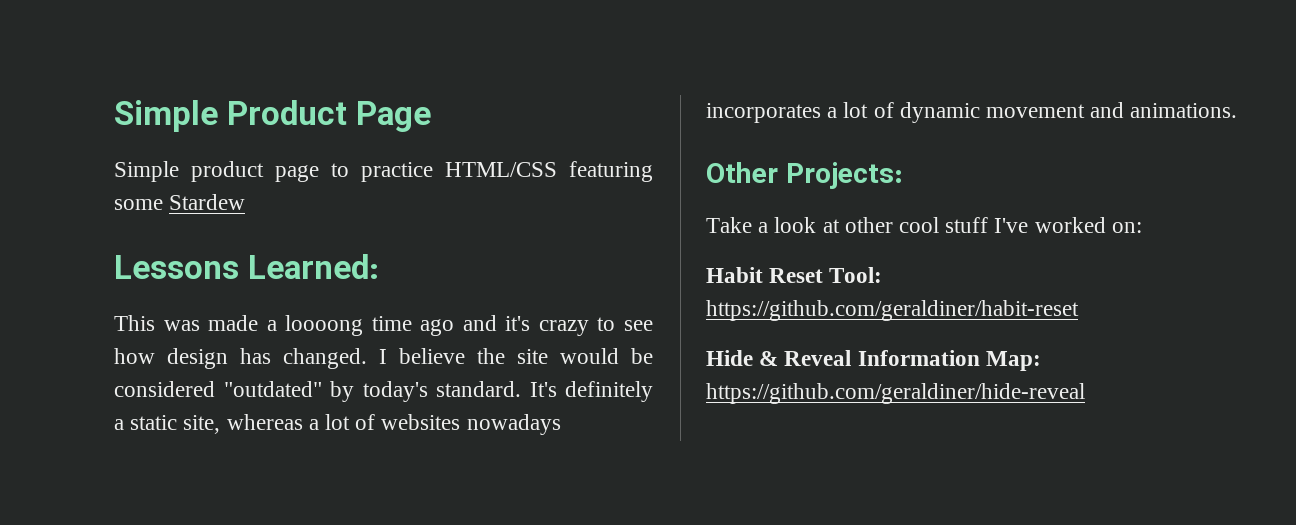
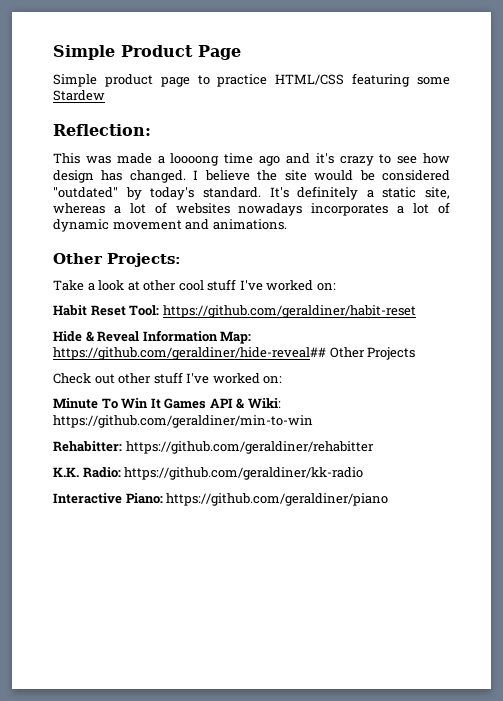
[114,254,379,279] Lessons Learned: -> [53,124,151,136] Reflection:
[706,383,1085,404] https://github.com/geraldiner/hide-reveal -> [53,347,416,360] [53,372,283,384] [53,398,281,409] [53,415,313,428] [53,441,374,454] [53,467,364,480] [53,493,389,506] https://github.com/geraldiner/hide-reveal## Other Projects // Check out other stuff I've worked on: // Minute To Win It Games API & Wiki: https://github.com/geraldiner/min-to-win // Rehabitter: https://github.com/geraldiner/rehabitter // K.K. Radio: https://github.com/geraldiner/kk-radio // Interactive Piano: https://github.com/geraldiner/piano

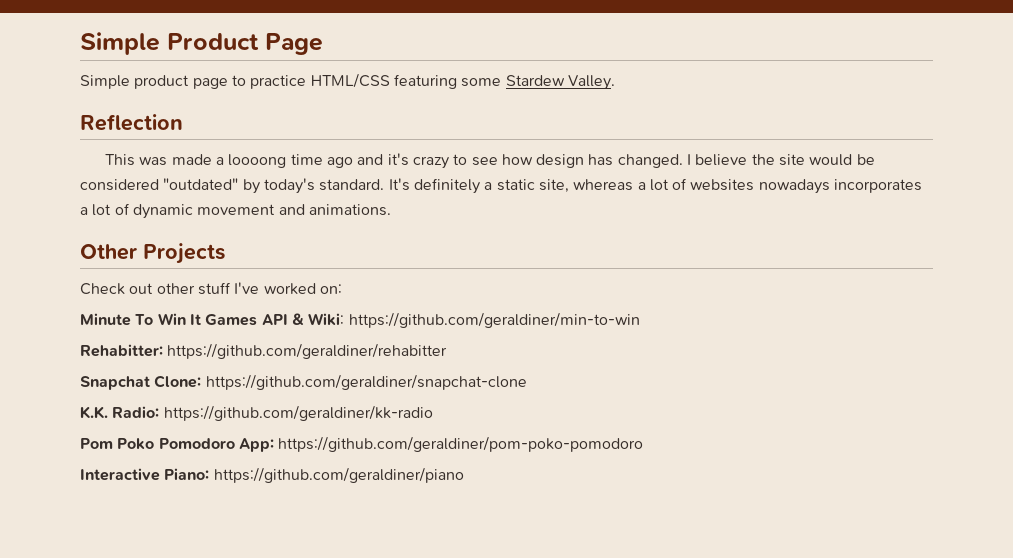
[53,124,151,136] // Reflection: -> [567,75,615,90] [80,114,183,131] Valley. // Reflection
[107,253,181,267] [53,279,336,291] [53,305,416,318] [53,330,252,344] [53,347,365,360] Projects: // Take a look at other cool stuff I've worked on: // Habit Reset Tool: https://github.com/geraldiner/habit-reset // Hide & Reveal Information Map: https://github.com/geraldiner/hide-reveal## Other -> (137, 252) none
(374, 447) none -> [80,374,527,390] // Snapchat Clone: https://github.com/geraldiner/snapchat-clone
(364, 473) none -> [80,436,644,452] // Pom Poko Pomodoro App: https://github.com/geraldiner/pom-poko-pomodoro

